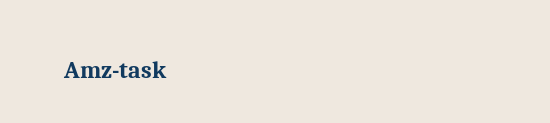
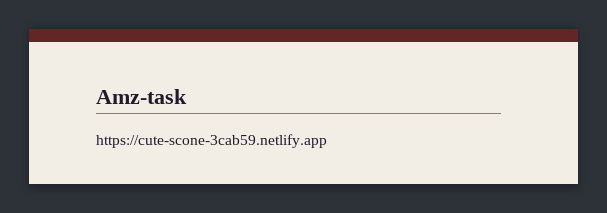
(167, 69) none -> [96,134,327,148] // https://cute-scone-3cab59.netlify.app

